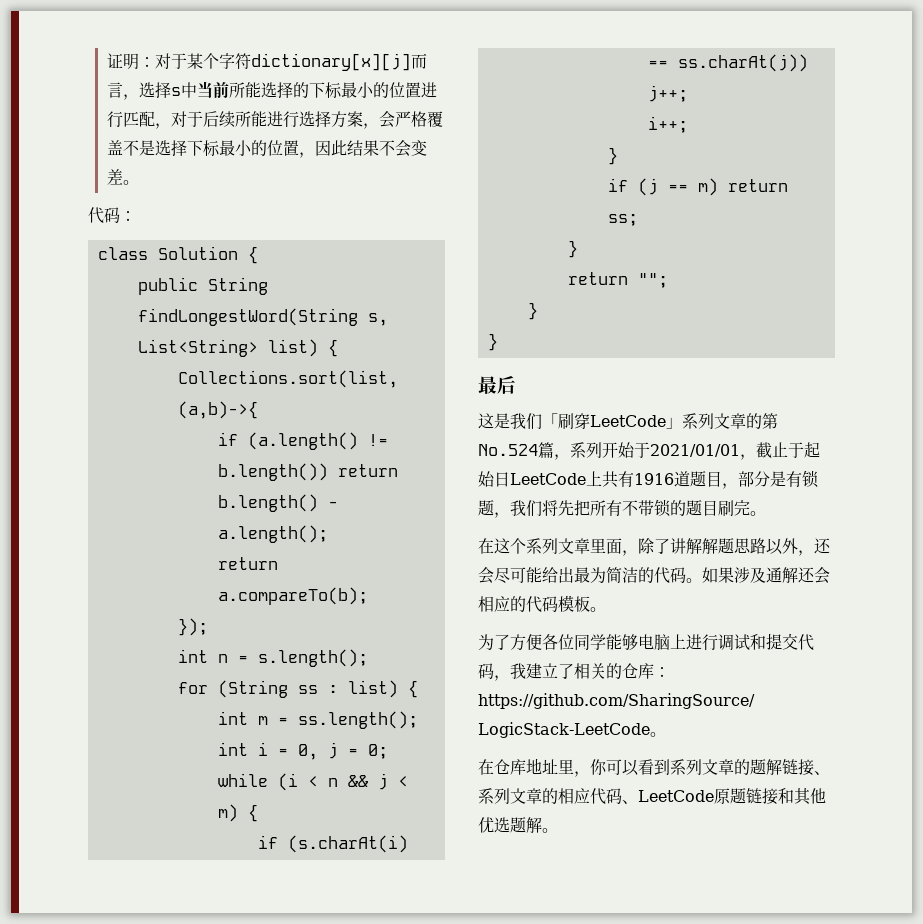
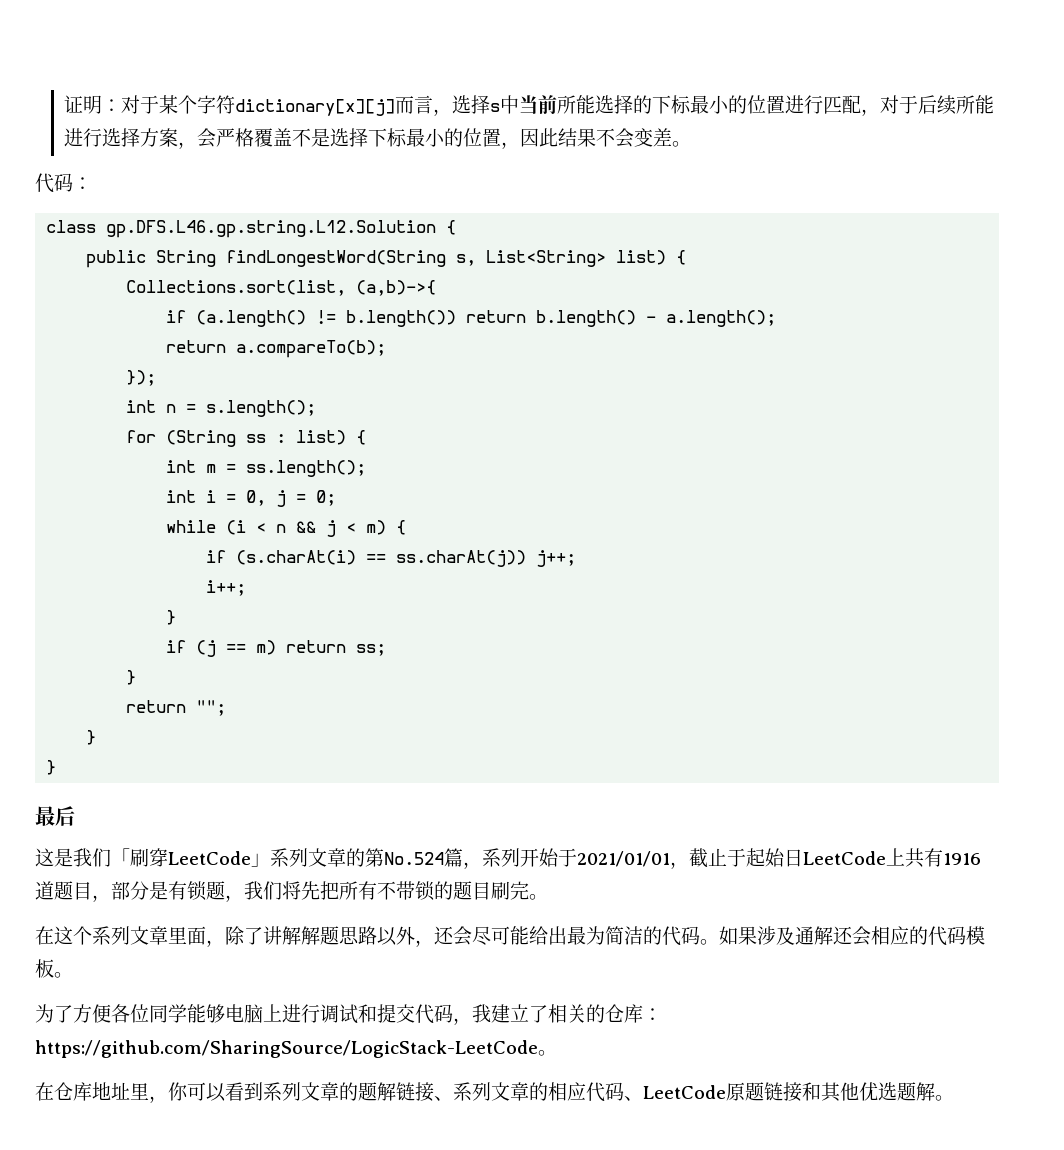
[157,246,238,260] Solution -> [106,220,437,238] gp.DFS.L46.gp.string.L12.Solution

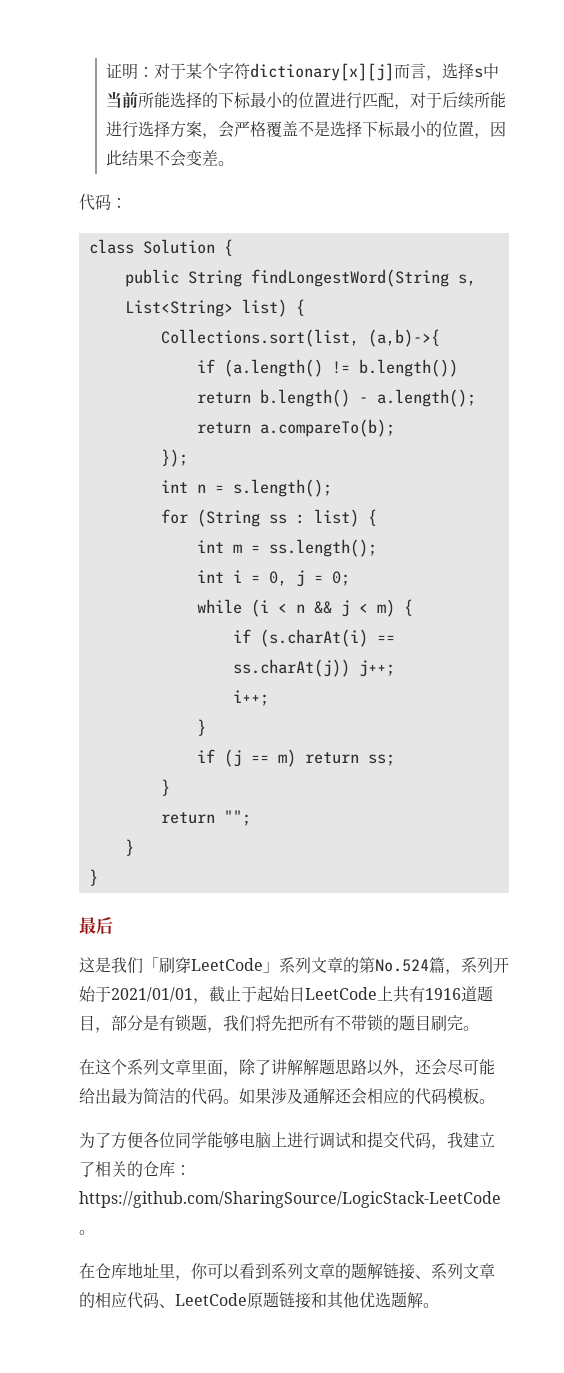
[106,220,437,238] gp.DFS.L46.gp.string.L12.Solution -> [142,239,215,254] Solution

